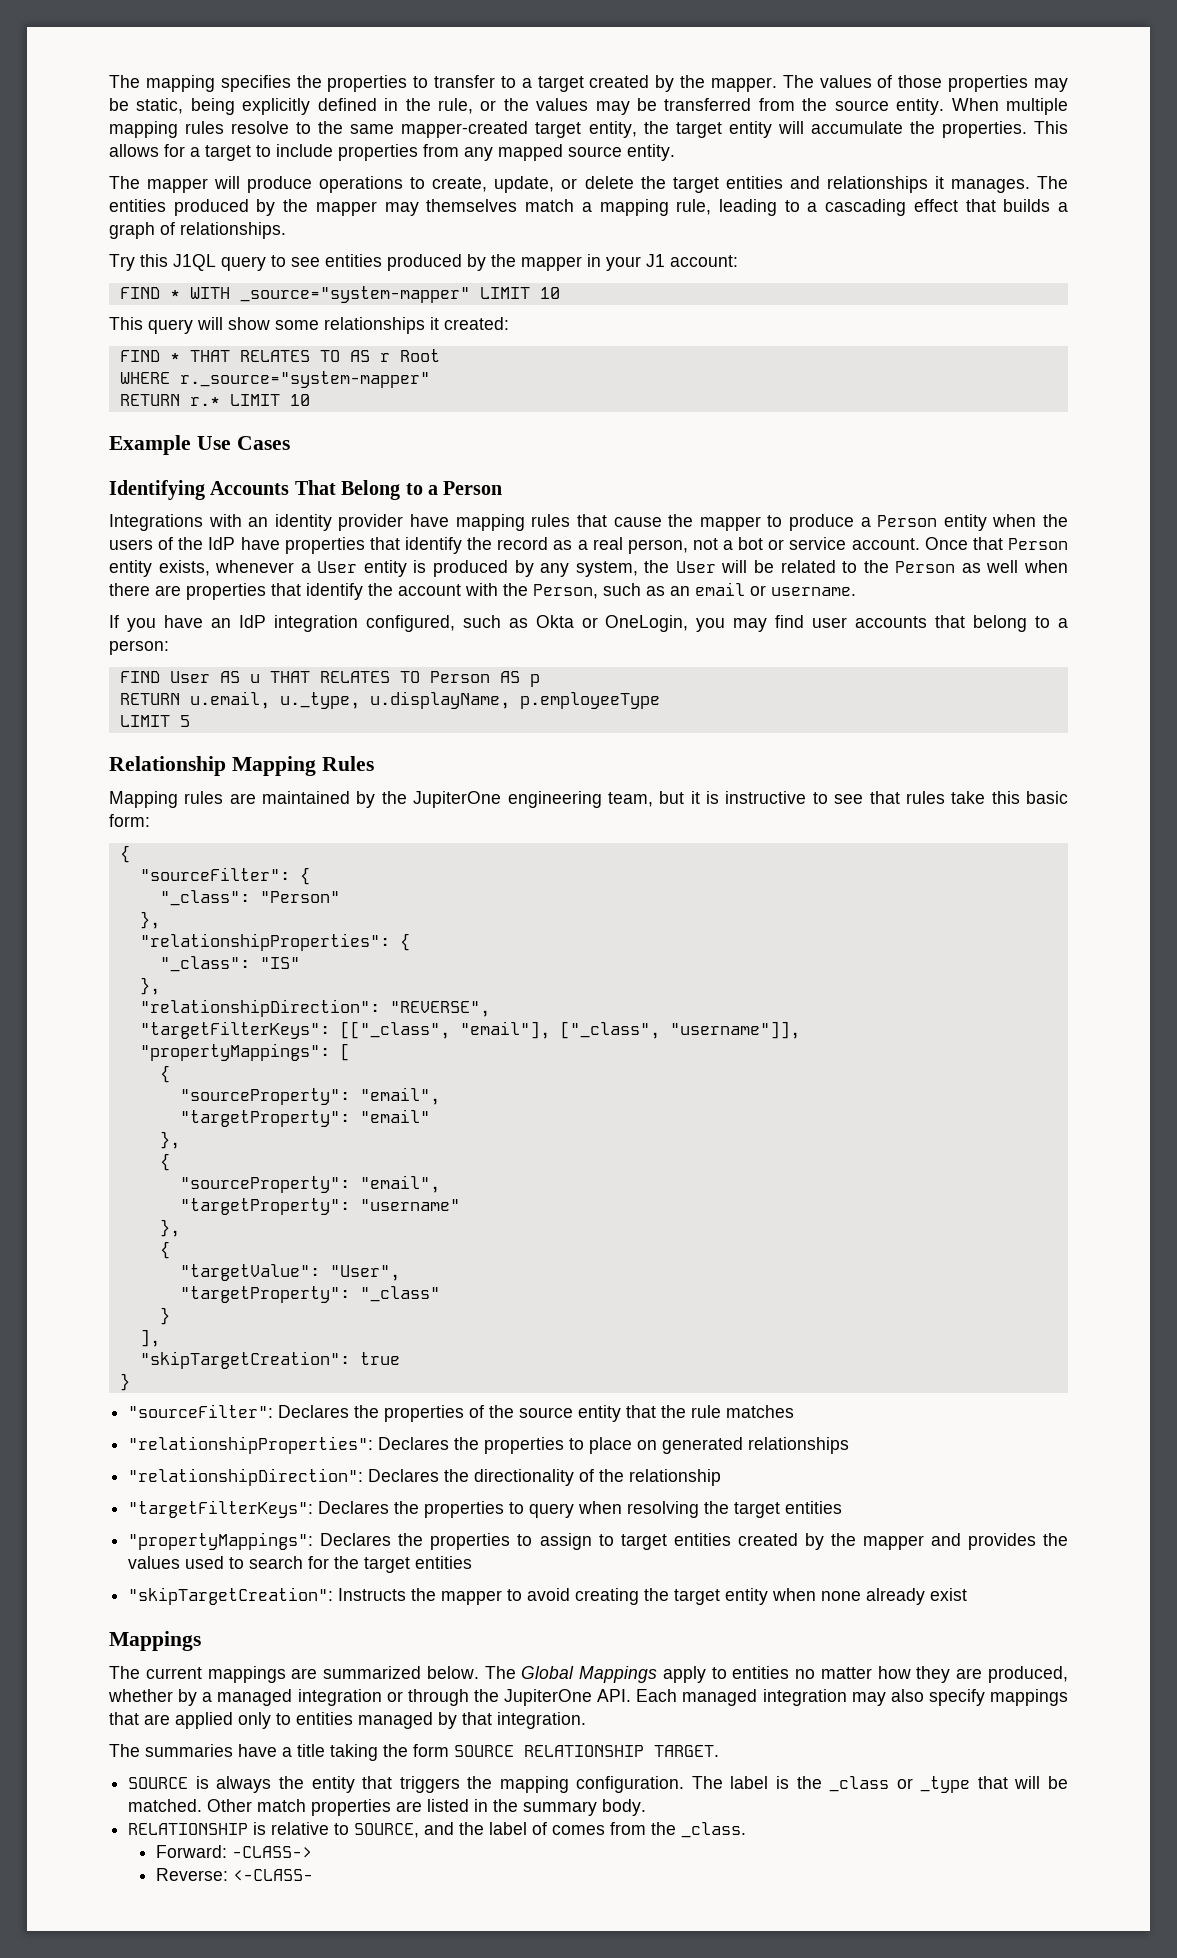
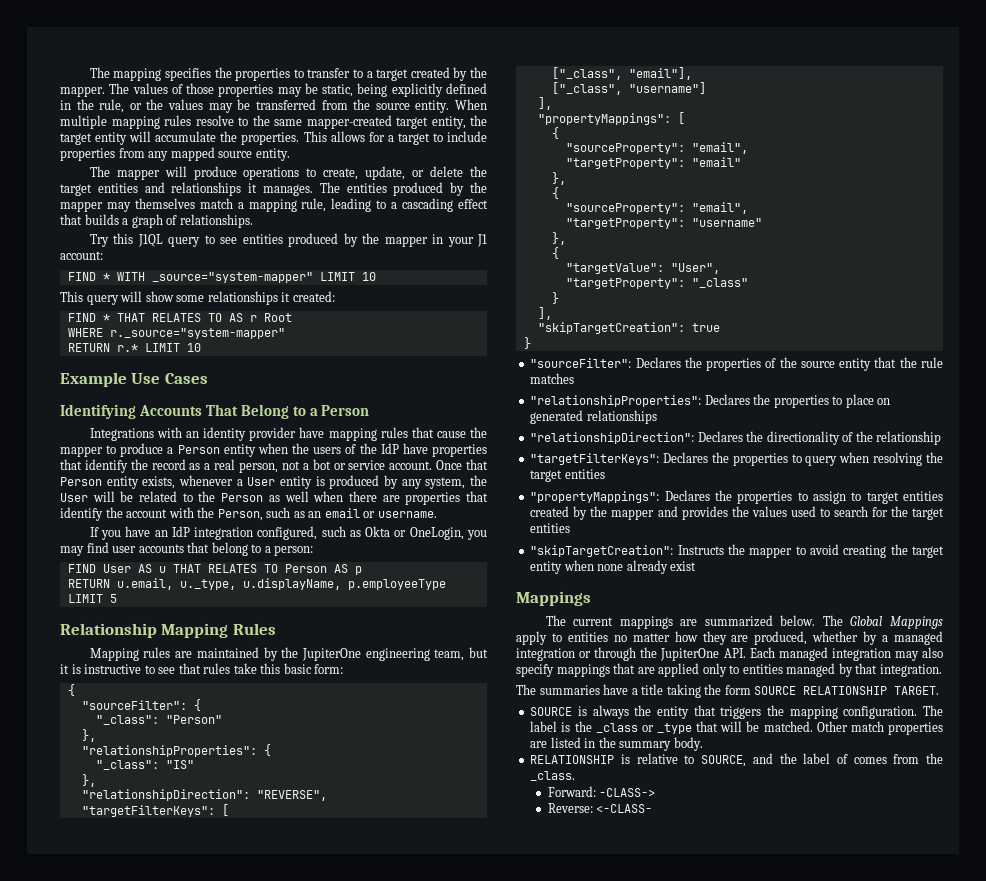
[339,1021,450,1039] [["_class", -> [221,804,229,816] [551,67,622,80] [ // ["_class",
[559,1021,800,1039] ["_class", "username"]], -> [551,82,706,95] [537,97,552,110] // ["_class", "username"] // ],

